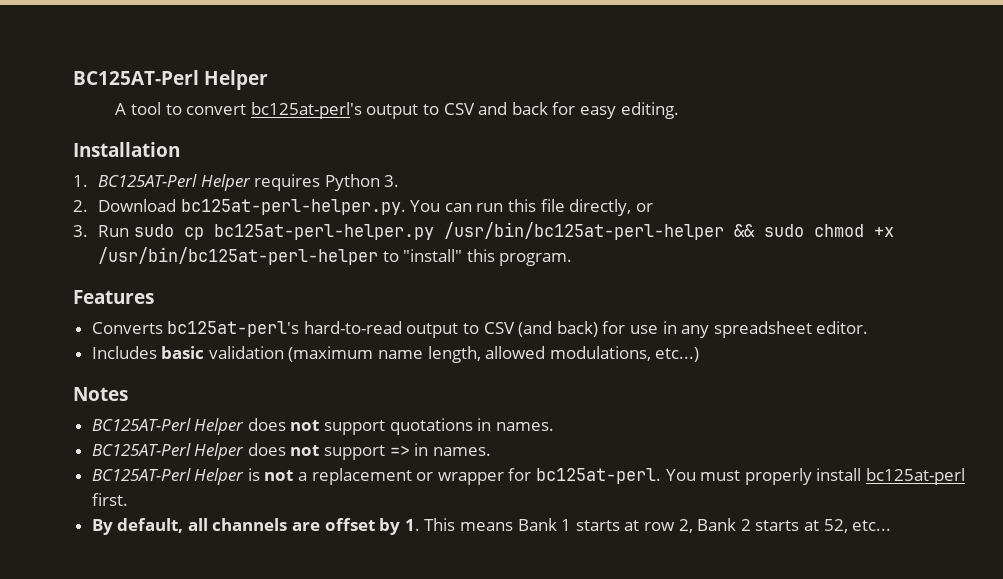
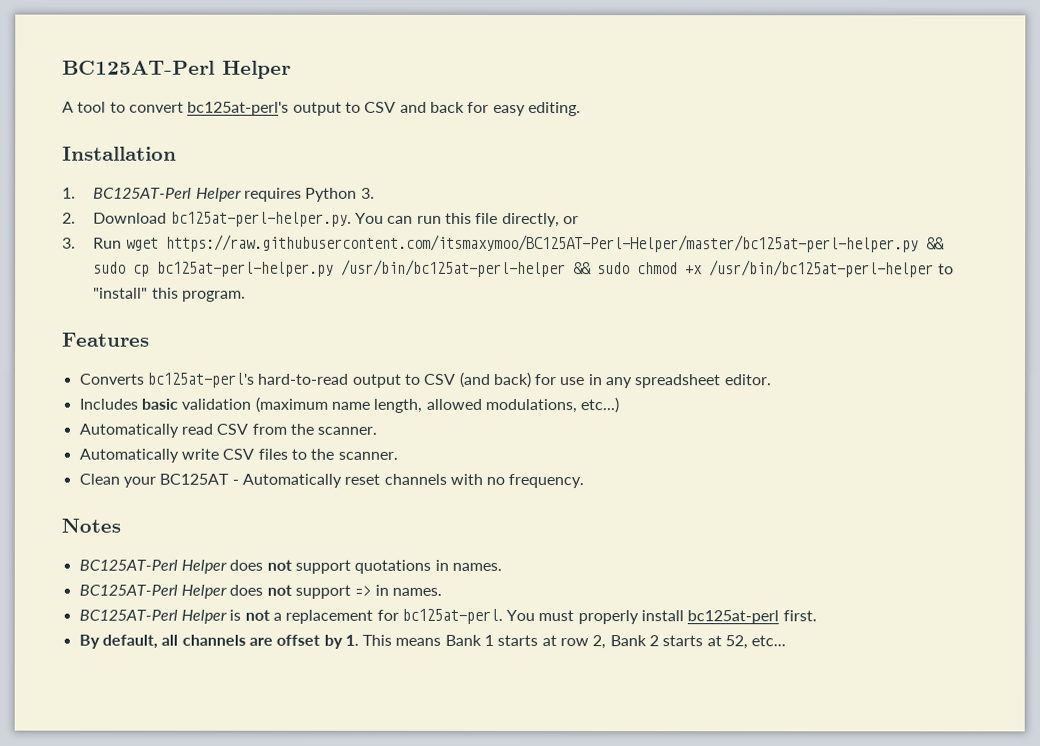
(130, 231) none -> [125,234,945,253] wget https://raw.githubusercontent.com/itsmaxymoo/BC125AT-Perl-Helper/master/bc125at-perl-helper.py &&
(700, 354) none -> [78,423,378,438] [78,448,398,463] [78,473,585,489] // Automatically read CSV from the scanner. // Automatically write CSV files to the scanner. // Clean your BC125AT - Automatically reset channels with no frequency.
[416,472,504,485] or wrapper -> (374, 616) none

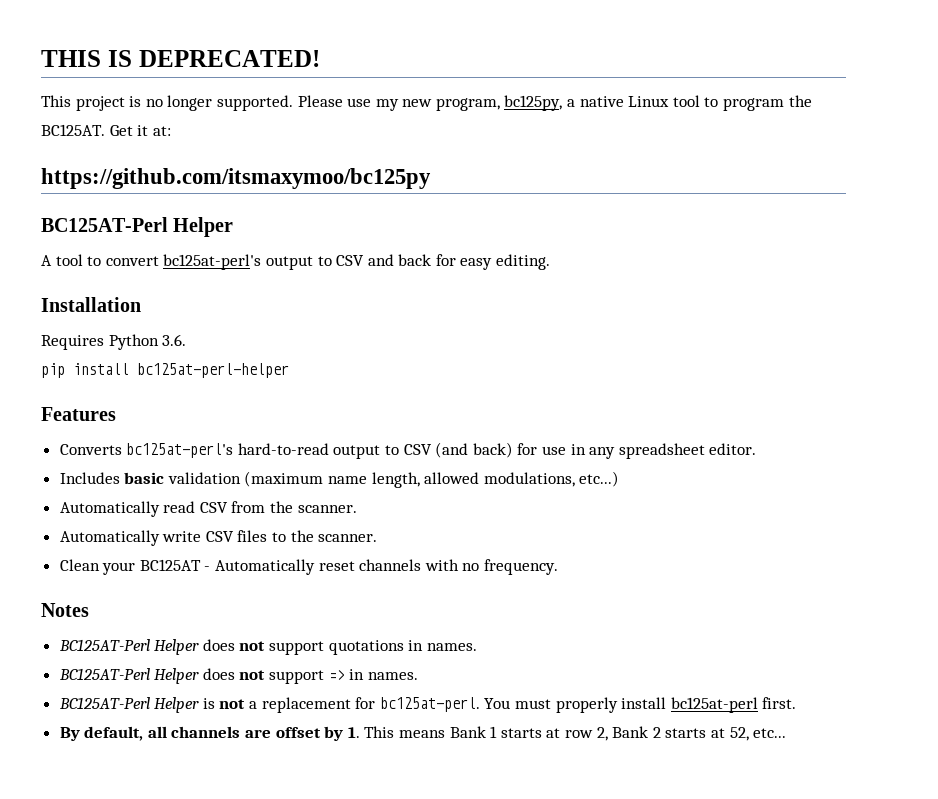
(62, 67) none -> [41,50,320,67] [41,95,812,111] [41,124,171,136] [41,168,431,189] THIS IS DEPRECATED! // This project is no longer supported. Please use my new program, bc125py, a native Linux tool to program the BC125AT. Get it at: // https://github.com/itsmaxymoo/bc125py //
[62,187,375,202] [62,211,579,228] [62,234,945,253] [93,259,954,278] [93,287,247,302] 1. BC125AT-Perl Helper requires Python 3. // 2. Download bc125at-perl-helper.py. You can run this file directly, or // 3. Run wget https://raw.githubusercontent.com/itsmaxymoo/BC125AT-Perl-Helper/master/bc125at-perl-helper.py && sudo cp bc125at-perl-helper.py /usr/bin/bc125at-perl-helper && sudo chmod +x /usr/bin/bc125at-perl-helper to "install" this program. -> [41,334,187,350] [41,363,289,378] Requires Python 3.6. // pip install bc125at-perl-helper

